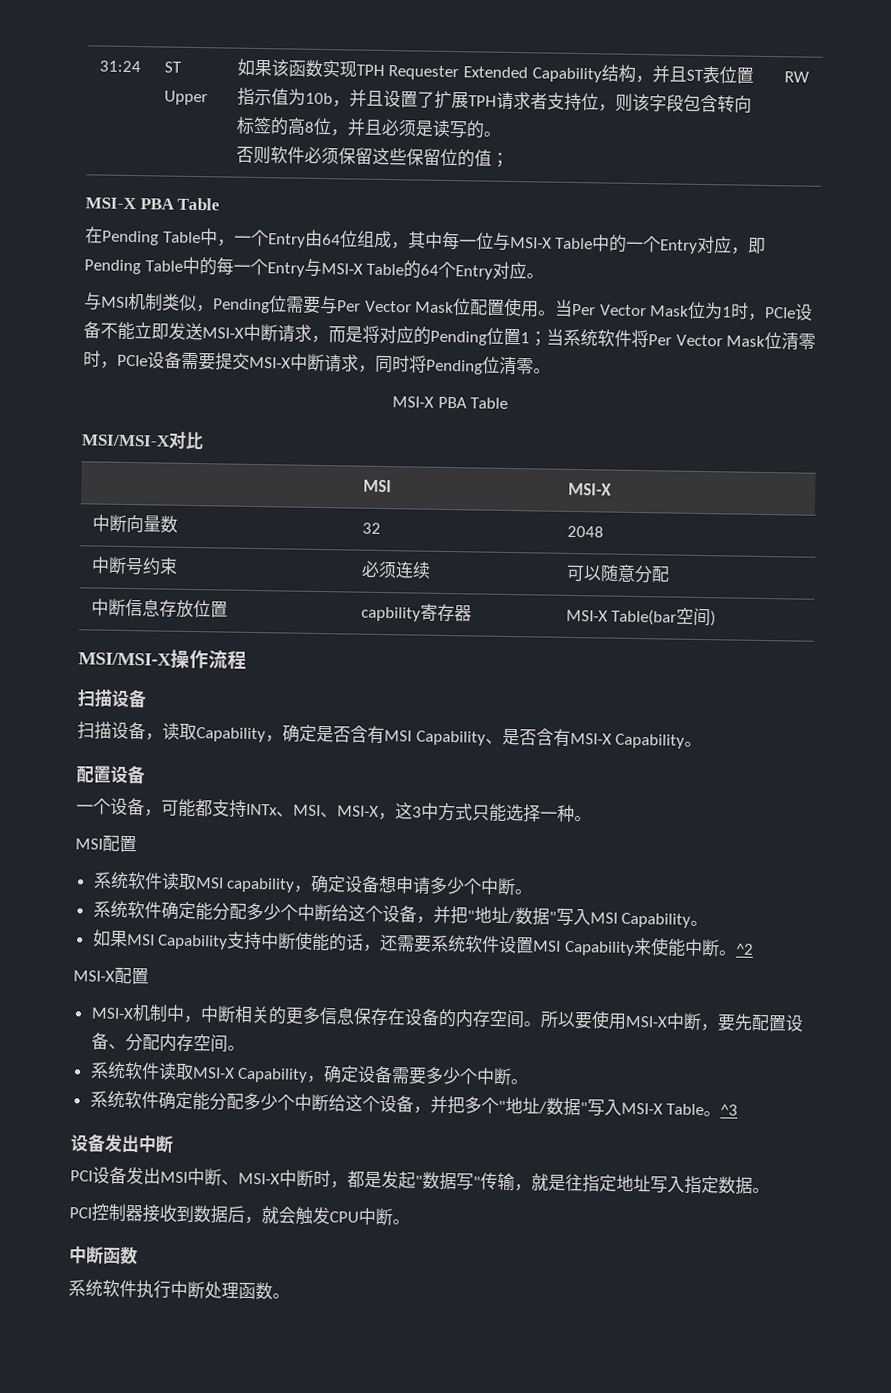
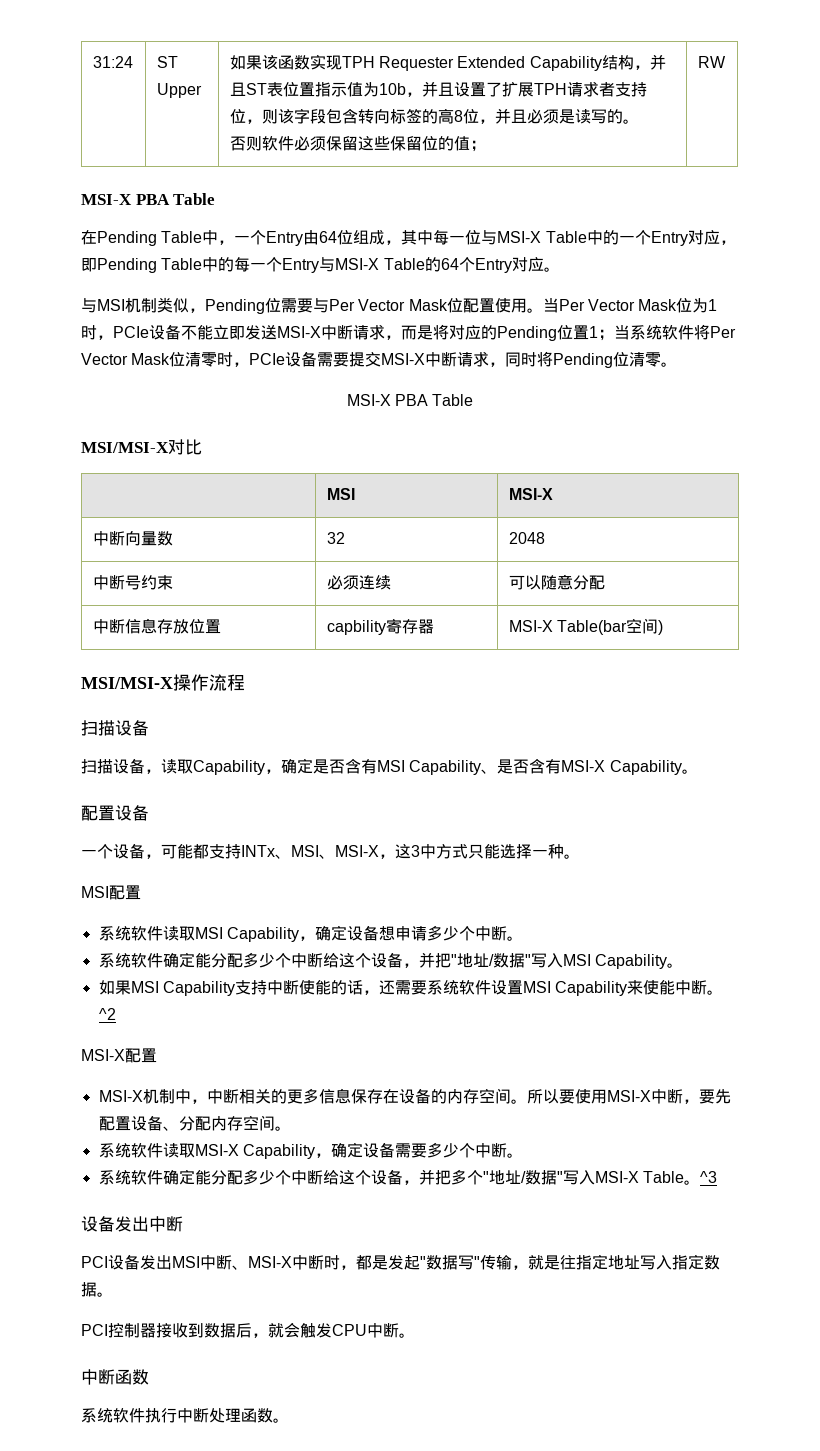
[226,877,296,893] capability -> [226,927,299,942] Capability

